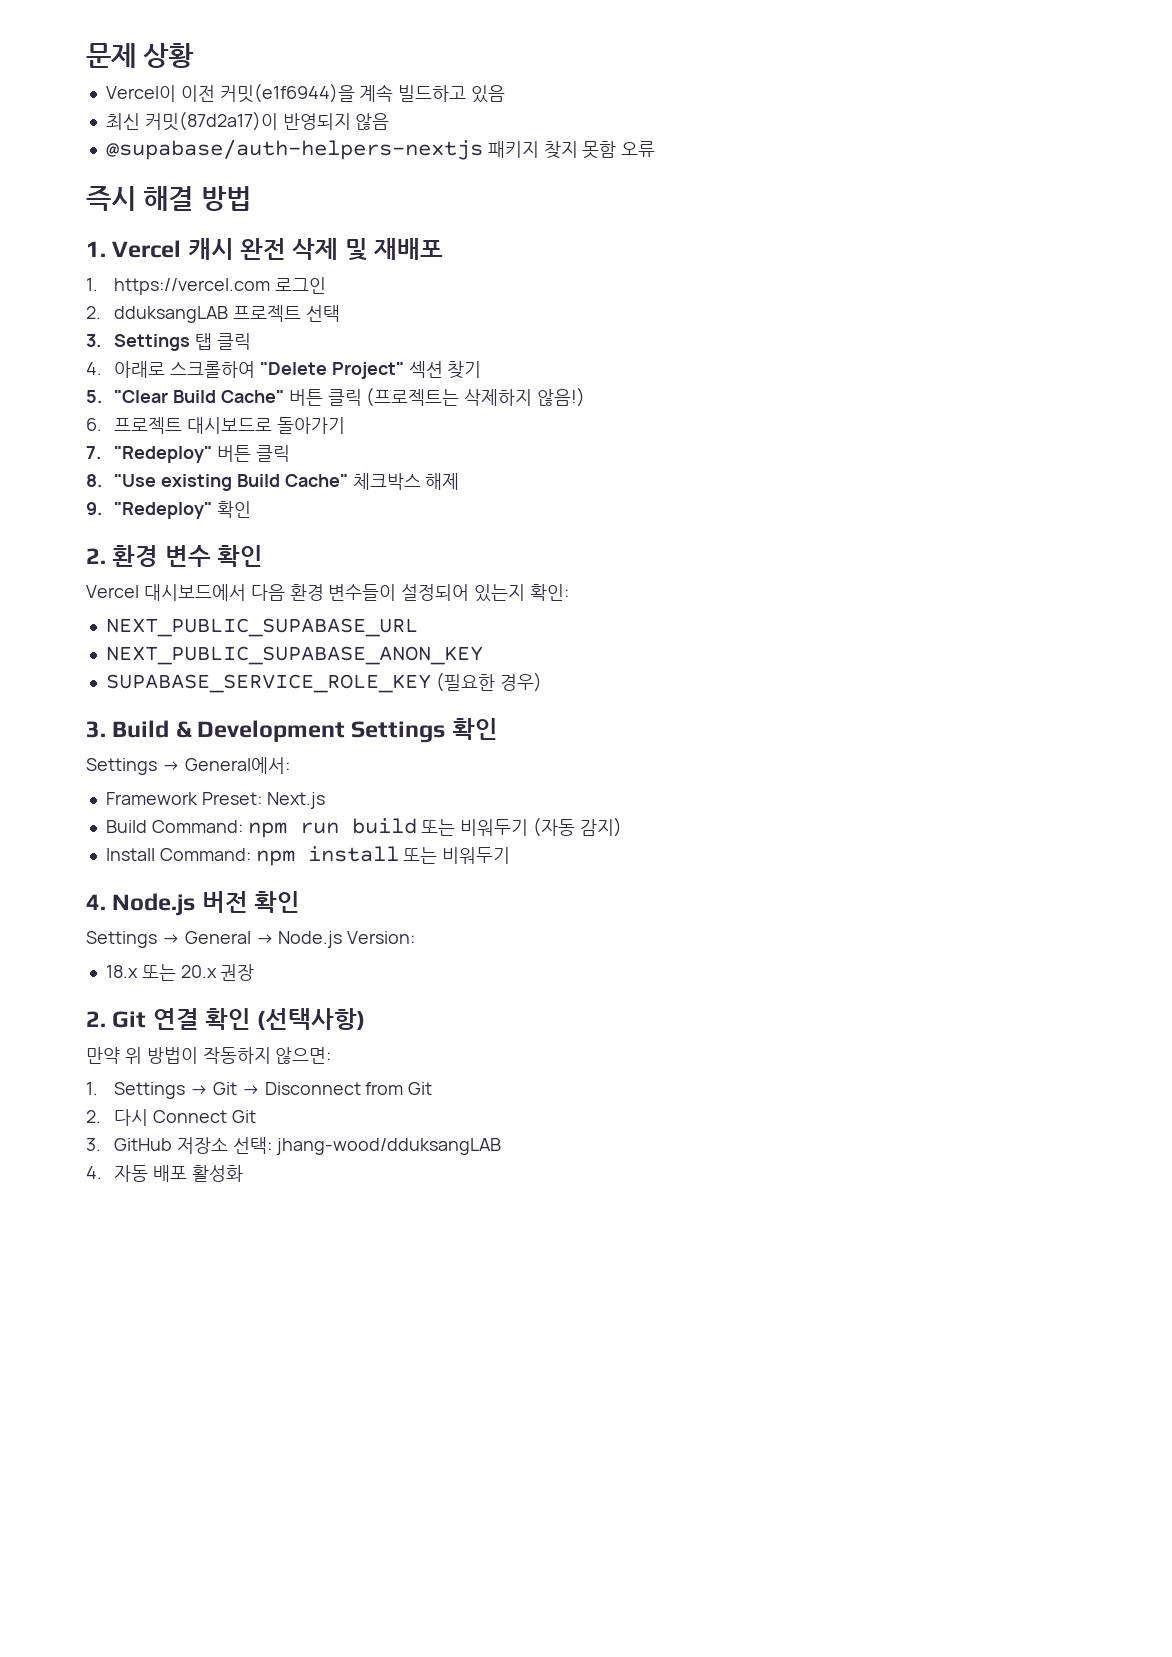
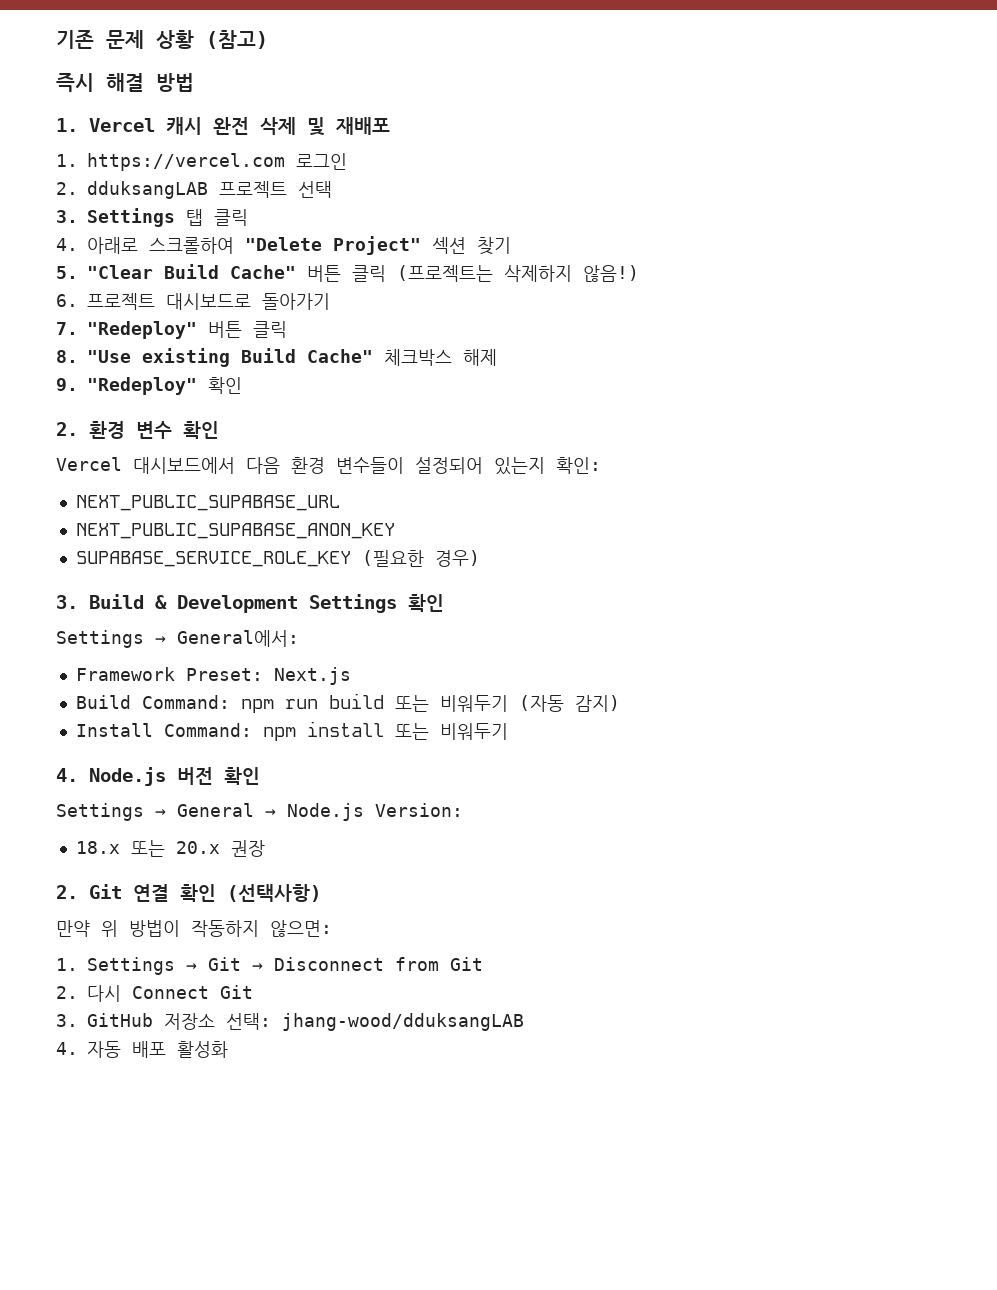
(86, 55) none -> [56,30,94,49] 기존
[105,83,506,103] [105,111,390,131] [105,139,656,160] // Vercel이 이전 커밋(e1f6944)을 계속 빌드하고 있음 // 최신 커밋(87d2a17)이 반영되지 않음 // @supabase/auth-helpers-nextjs 패키지 찾지 못함 오류 -> [206,30,268,49] (참고)

